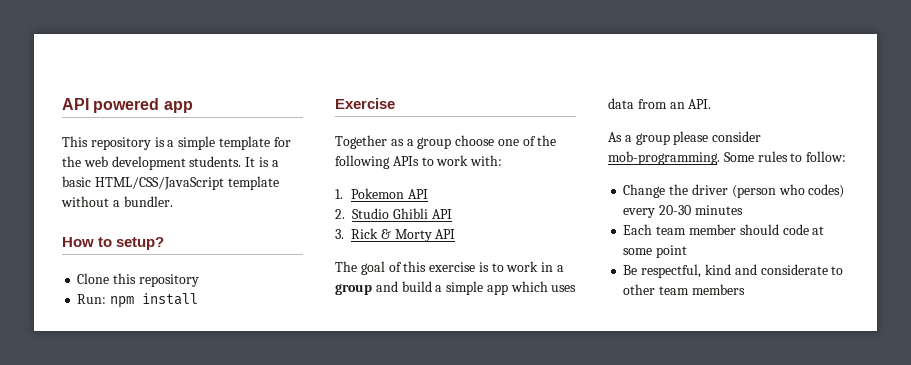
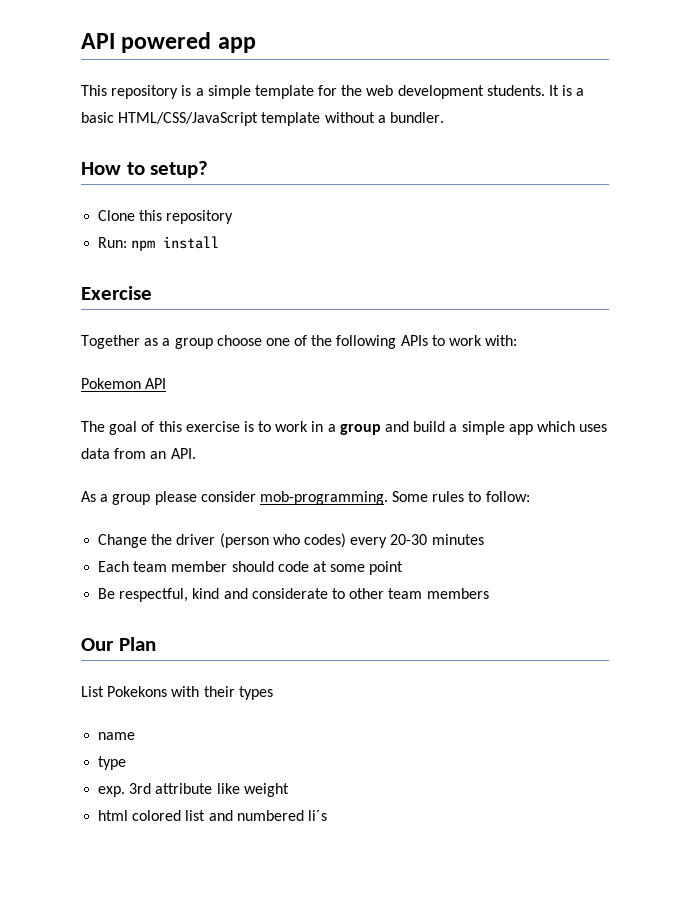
[335,189,343,199] 1. -> (518, 340) none
[335,208,452,219] [335,228,456,242] // 2. Studio Ghibli API // 3. Rick & Morty API -> (167, 383) none
(745, 289) none -> [81,637,156,651] [81,686,273,700] [98,732,136,740] [98,756,127,770] [98,783,289,797] [98,810,327,821] // Our Plan // List Pokekons with their types // name // type // exp. 3rd attribute like weight // html colored list and numbered li´s

